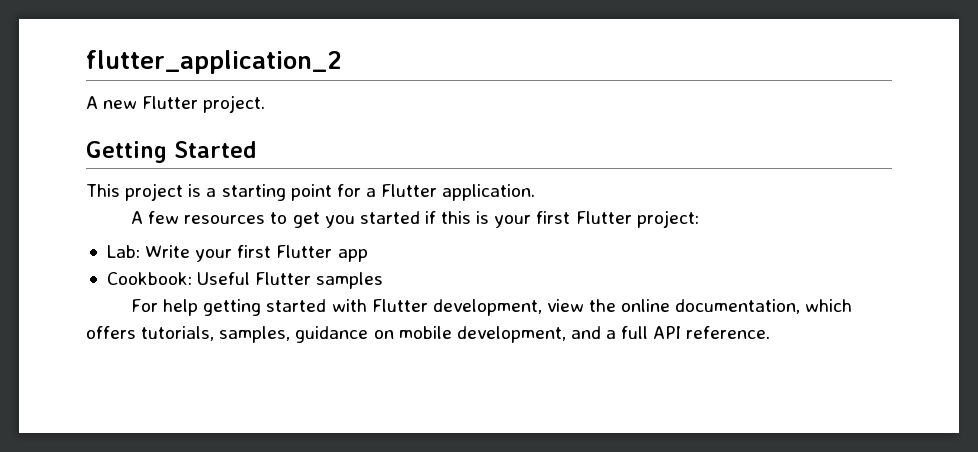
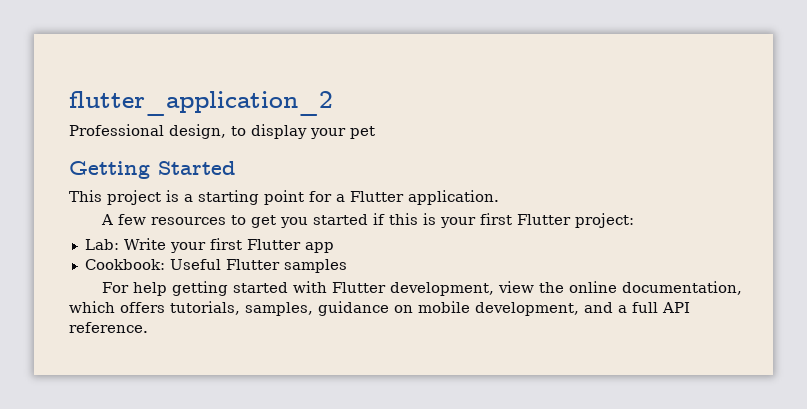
[86,95,266,113] A new Flutter project. -> [69,124,375,139] Professional design, to display your pet

